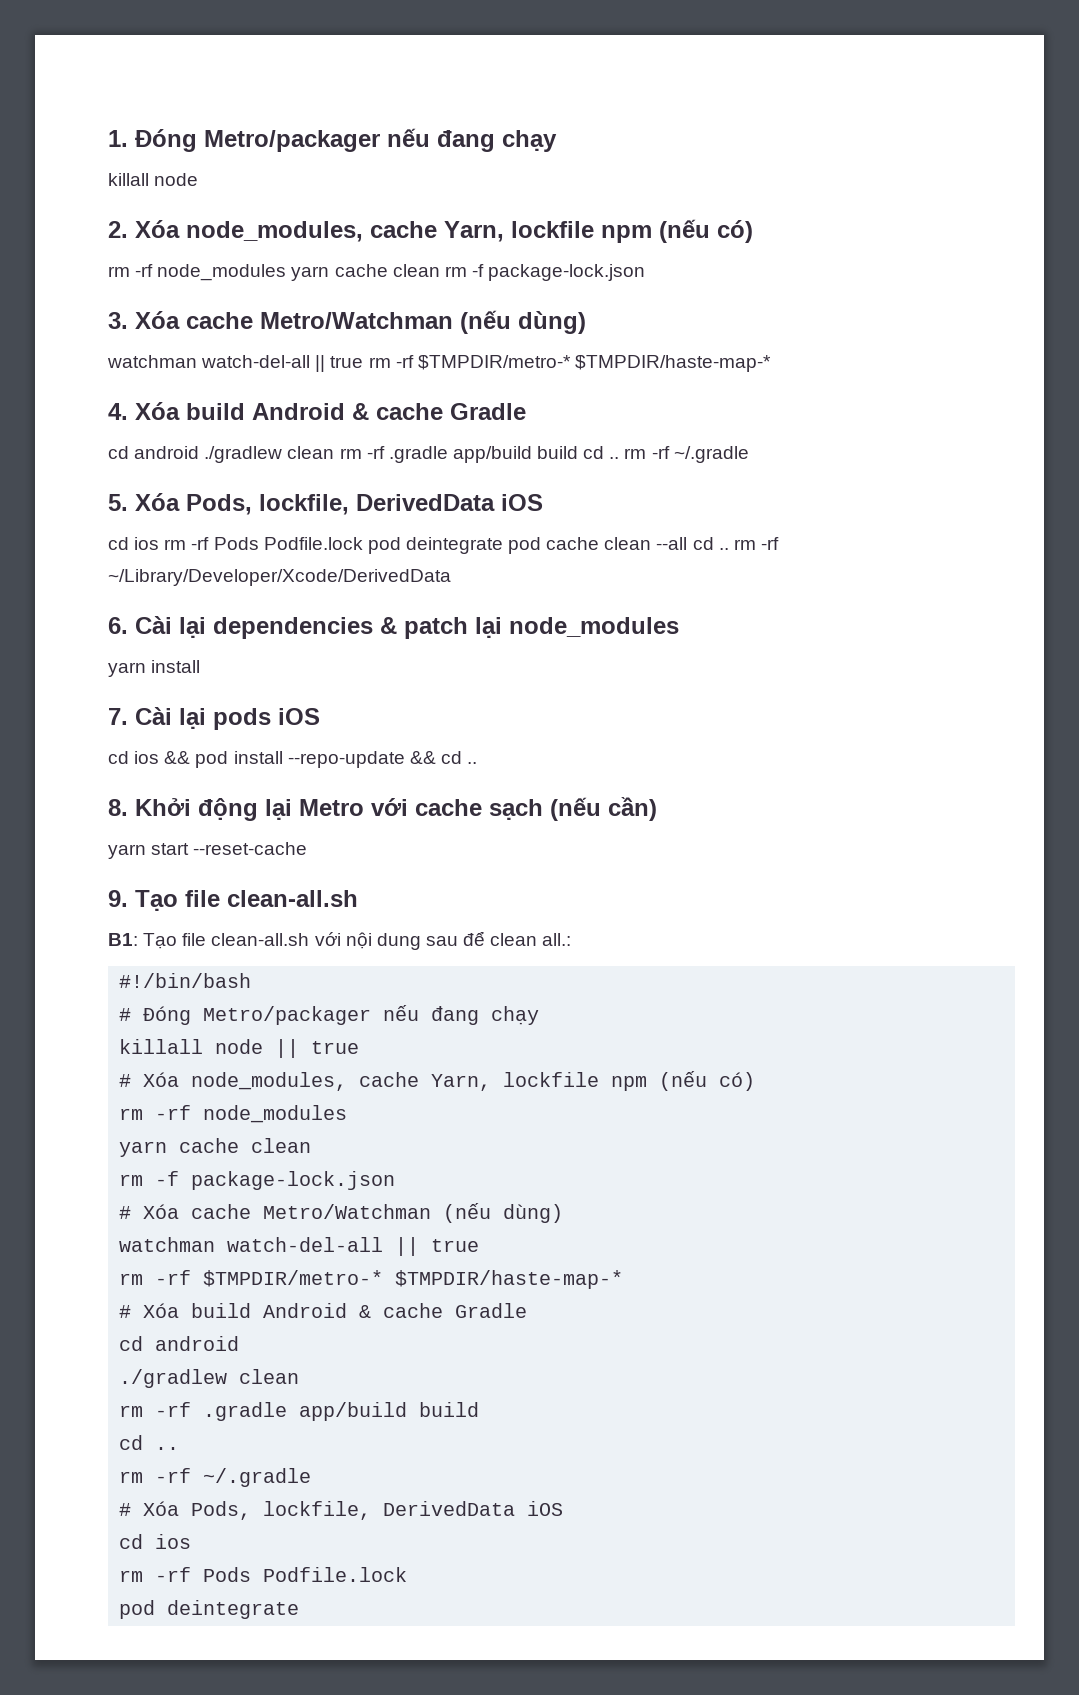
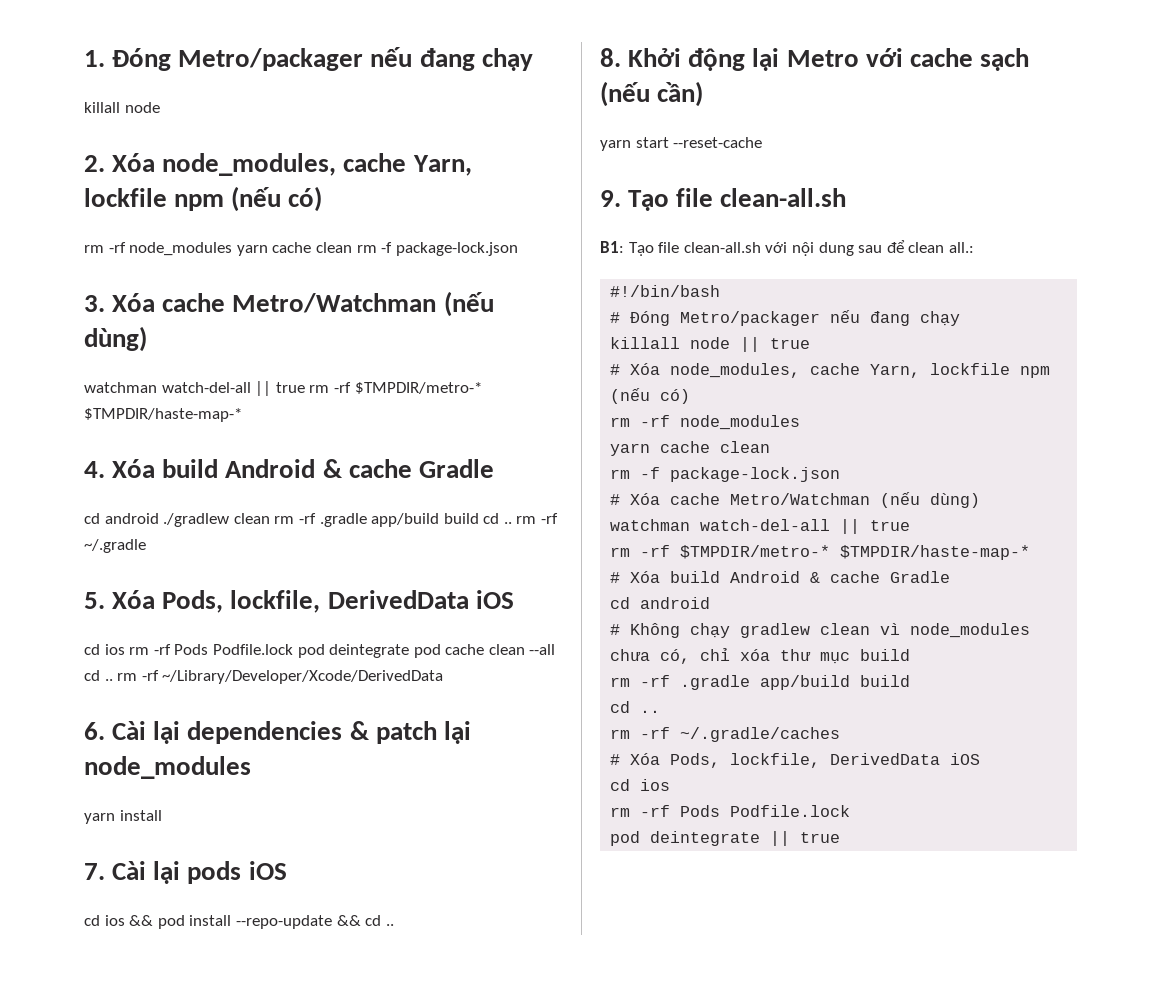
[119,1369,300,1388] ./gradlew clean -> [610,623,1031,638] [610,648,911,664] # Không chạy gradlew clean vì node_modules chưa có, chỉ xóa thư mục build
[203,1468,312,1487] ~/.gradle -> [680,727,841,742] ~/.gradle/caches
(300, 1609) none -> [770,831,841,846] || true

